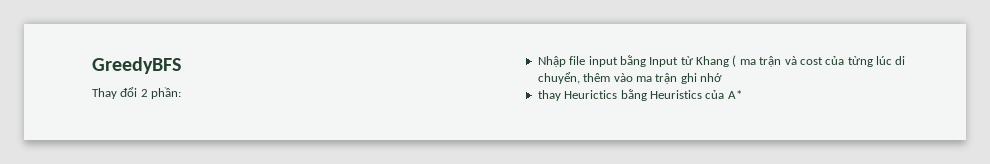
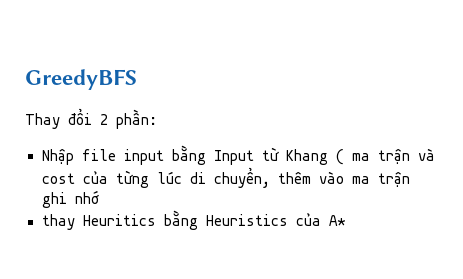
[564,90,618,99] Heurictics -> [82,214,156,226] Heuritics

